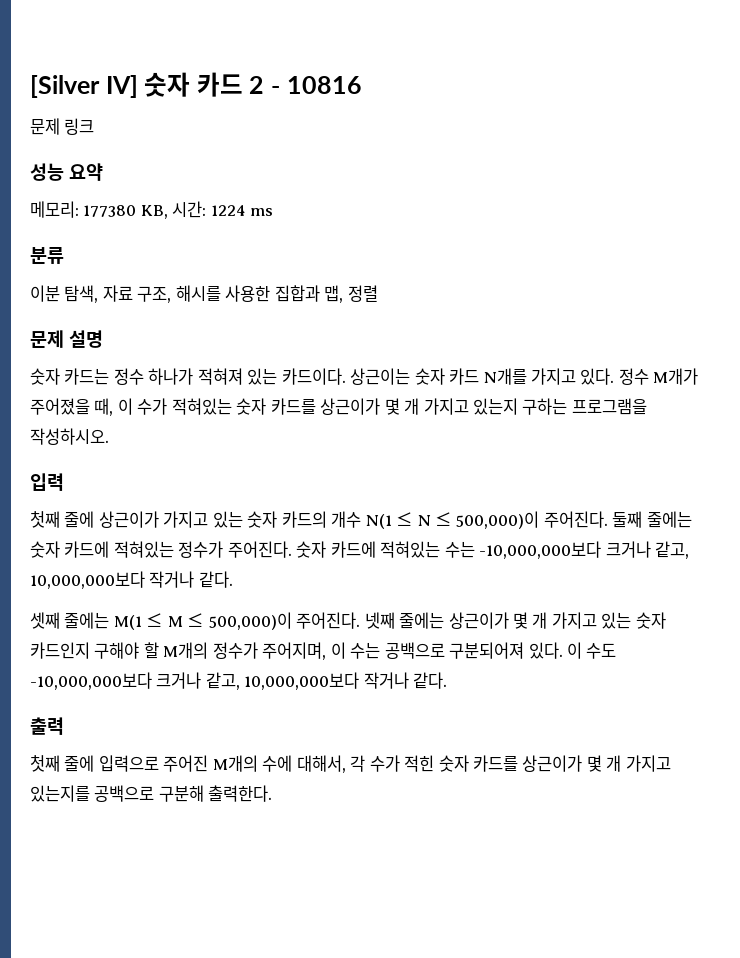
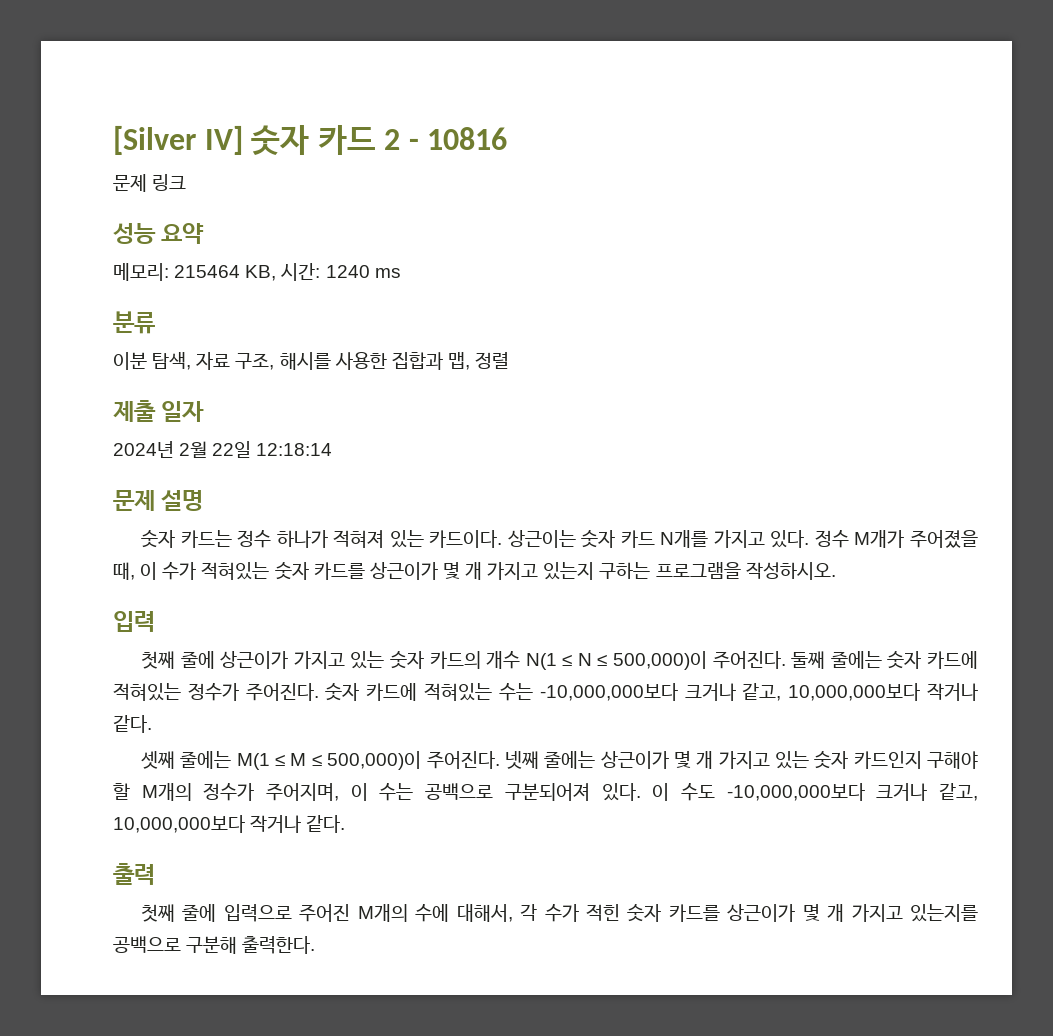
[83,205,137,217] 177380 -> [174,265,241,278] 215464
[210,205,246,216] 1224 -> [325,265,370,278] 1240
(378, 293) none -> [113,400,205,422] [113,441,333,458] // 제출 일자 // 2024년 2월 22일 12:18:14

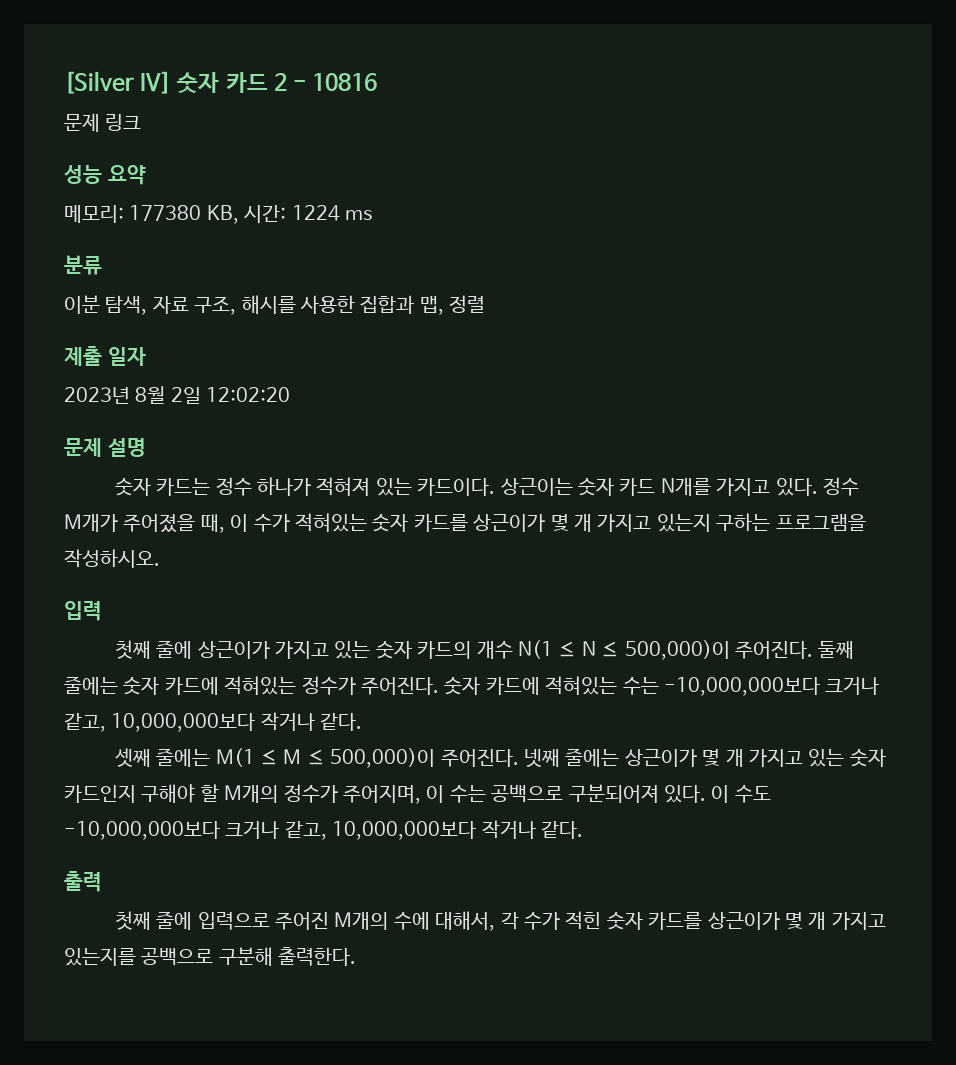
[174,265,241,278] 215464 -> [129,205,202,221] 177380
[325,265,370,278] 1240 -> [291,205,340,221] 1224
[113,441,333,458] 2024년 2월 22일 12:18:14 -> [64,386,291,404] 2023년 8월 2일 12:02:20

